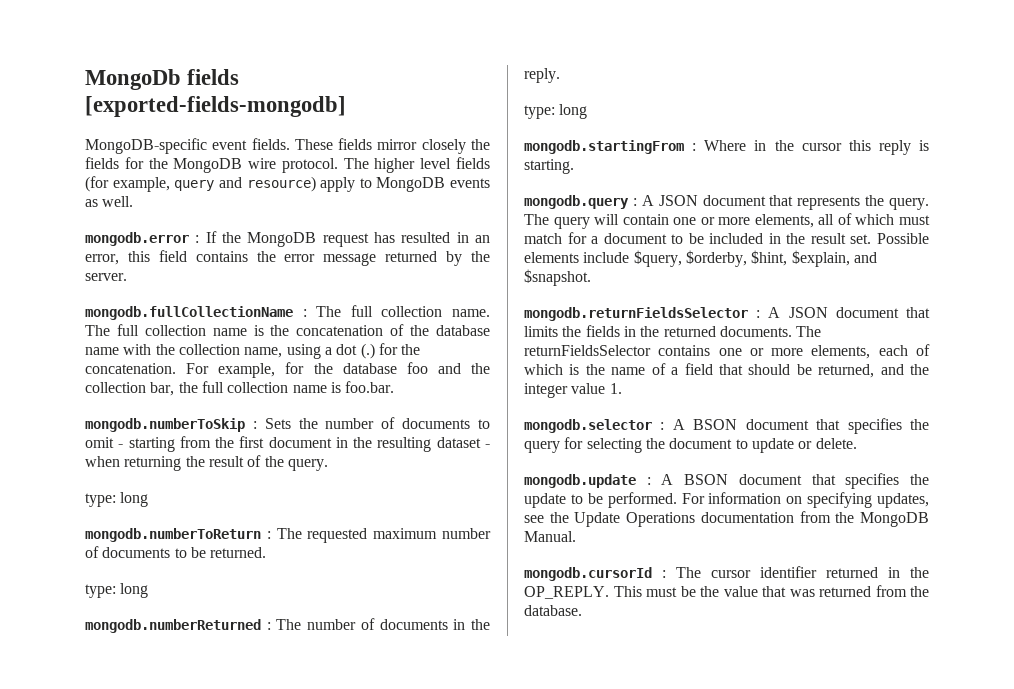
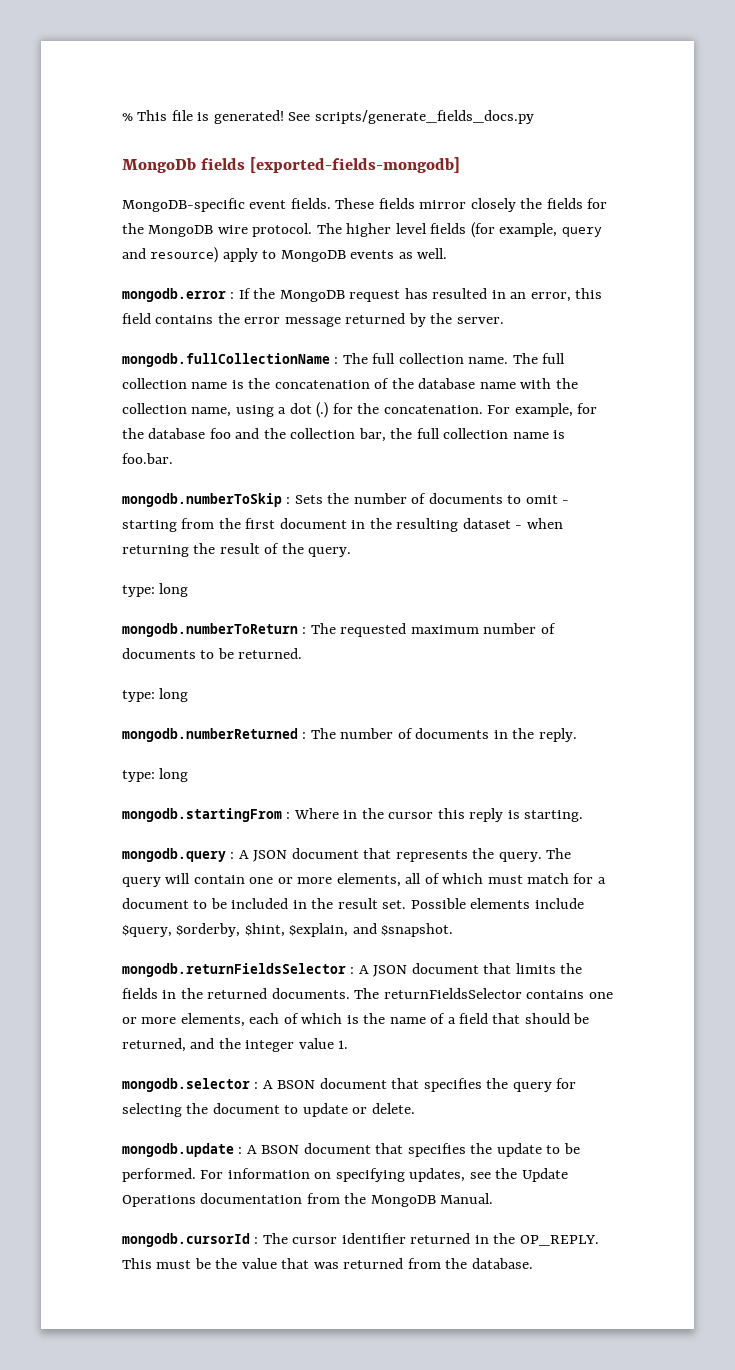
(85, 79) none -> [122,110,534,124] % This file is generated! See scripts/generate_fields_docs.py //

